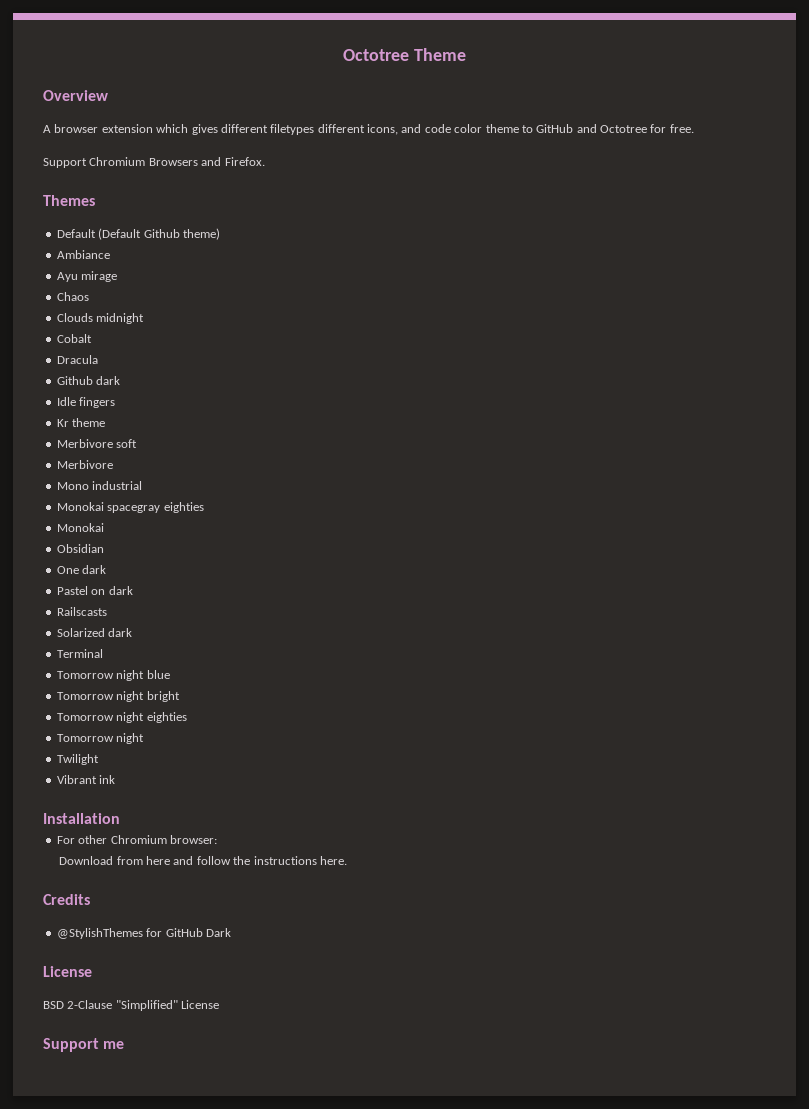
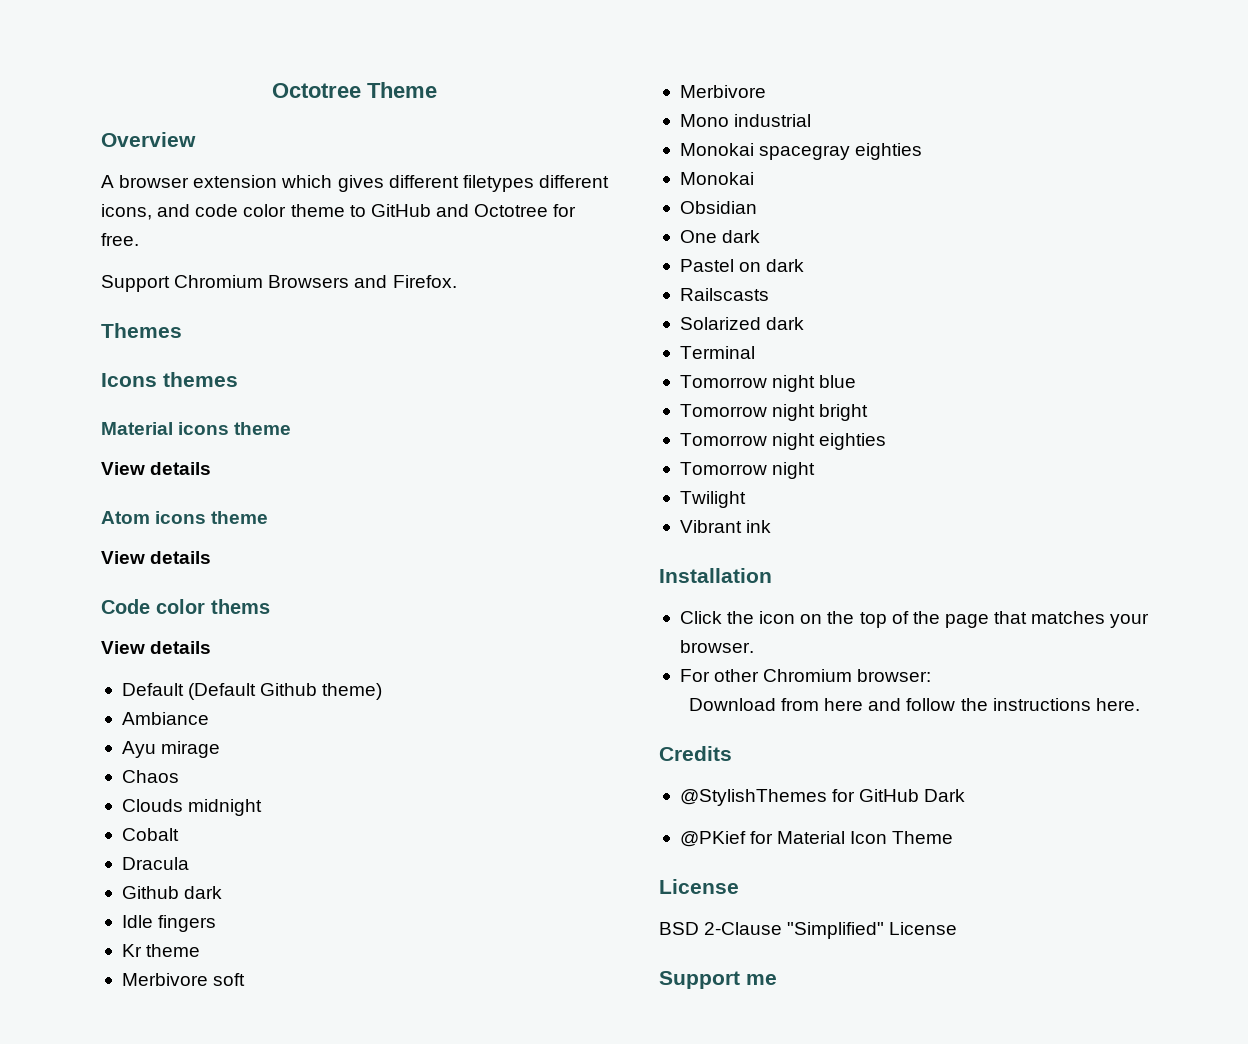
(95, 200) none -> [101,372,238,387] [101,422,292,435] [101,462,212,475] [101,511,269,524] [101,551,212,564] [101,599,270,614] [101,641,212,654] // Icons themes // Material icons theme // View details // Atom icons theme // View details // Code color thems // View details
(120, 818) none -> [679,611,1150,628] [679,640,754,653] // Click the icon on the top of the page that matches your browser.
(231, 932) none -> [679,831,954,847] // @PKief for Material Icon Theme

